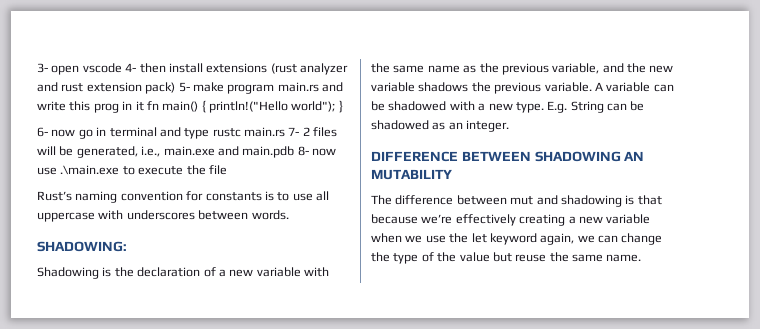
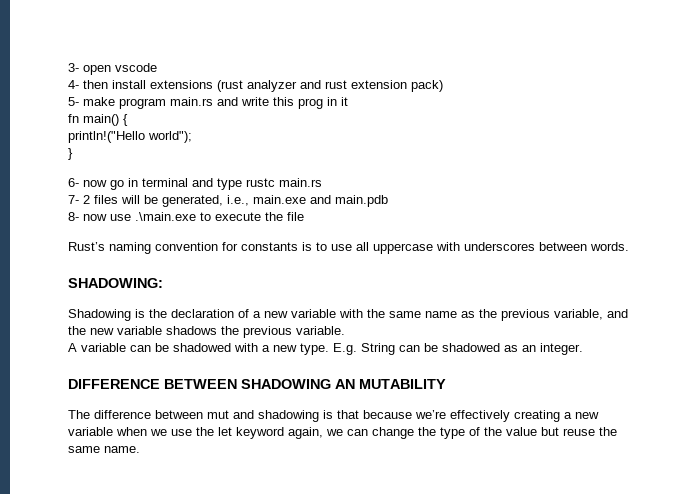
(122, 68) none -> (157, 67) //
(176, 88) none -> (443, 86) //
(144, 106) none -> (348, 101) //
(206, 106) none -> (128, 120) //
(336, 106) none -> (192, 137) //
(285, 132) none -> (322, 182) //
(295, 152) none -> (388, 201) //
(592, 87) none -> (345, 330) //

